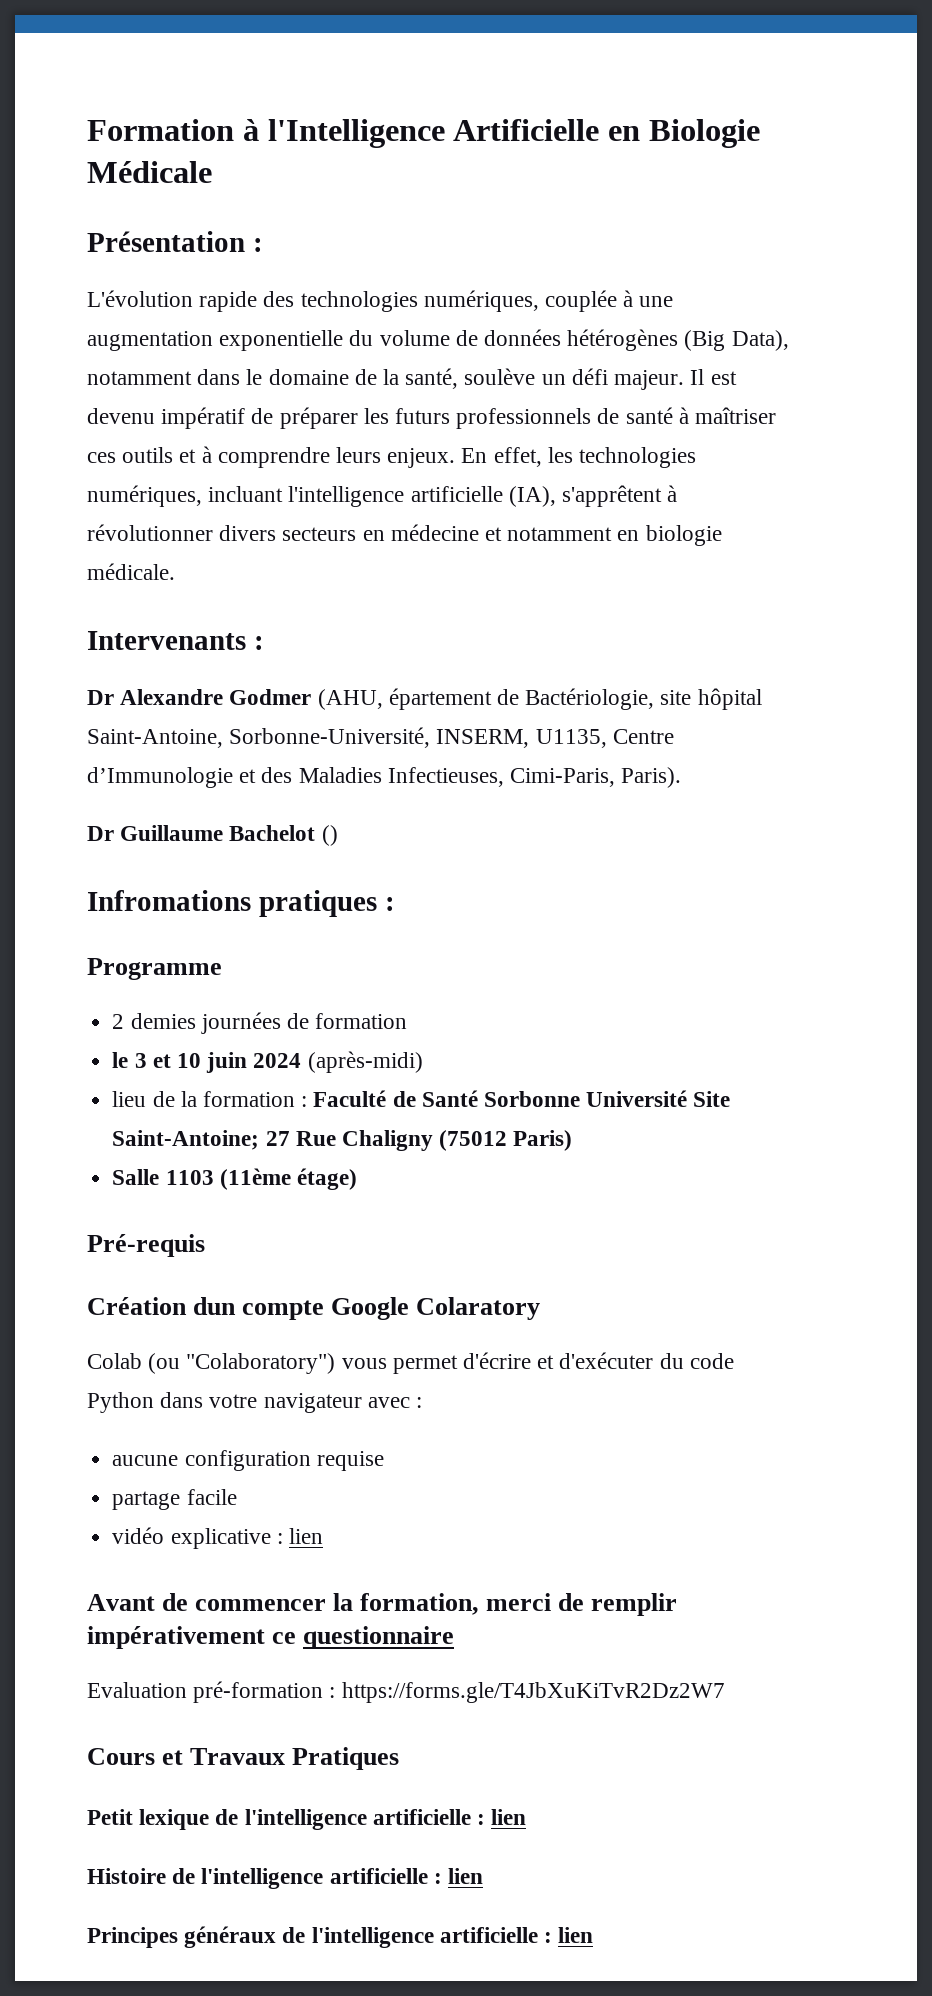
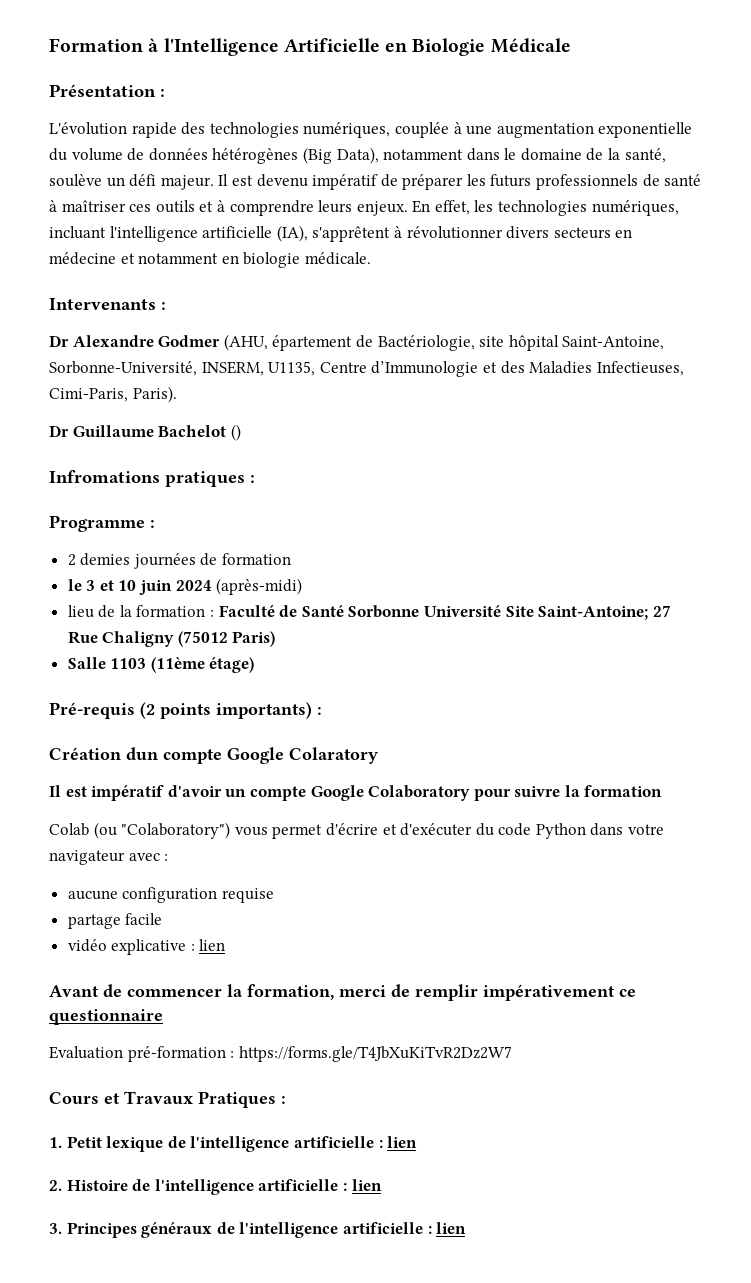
(222, 969) none -> [150,520,155,528] :
(205, 1245) none -> [140,702,322,719] (2 points importants) :
(541, 1308) none -> [49,785,663,801] // Il est impératif d'avoir un compte Google Colaboratory pour suivre la formation
(400, 1758) // -> [281,1096,286,1104] [49,1137,62,1148] : // 1.
(527, 1817) none -> [49,1180,62,1191] 2.
(484, 1876) none -> [49,1223,62,1234] 3.

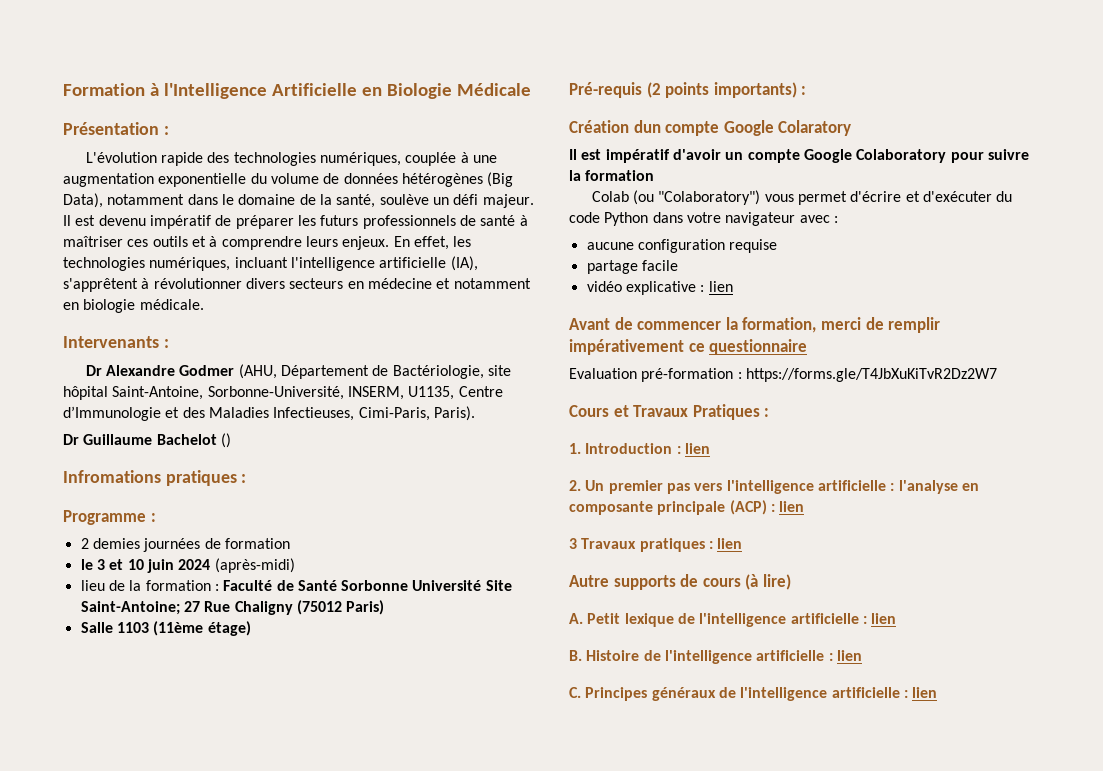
[272,335,353,351] épartement -> [280,365,369,379] Département
(62, 1142) none -> [585,443,710,454] [569,480,979,494] [569,500,805,515] [569,538,743,552] [569,574,791,590] [569,613,583,624] Introduction : lien // 2. Un premier pas vers l'intelligence artificielle : l'analyse en composante principale (ACP) : lien // 3 Travaux pratiques : lien // Autre supports de cours (à lire) // A.
[49,1180,62,1191] 2. -> [569,650,582,661] B.
[49,1223,62,1234] 3. -> [569,687,581,698] C.

